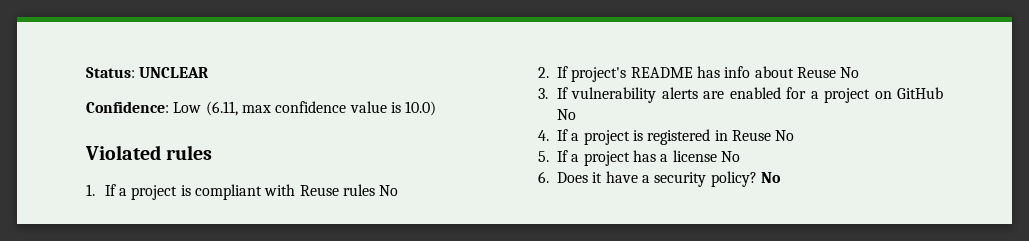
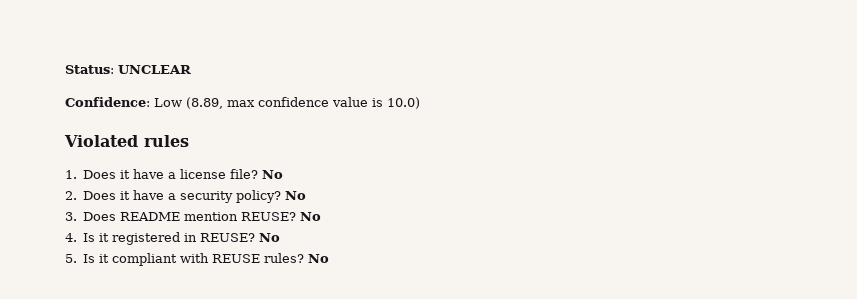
[205,101,238,116] (6.11, -> [186,97,223,109] (8.89,
[104,184,399,200] [538,66,860,82] [538,87,943,103] [556,109,576,120] [538,129,795,145] [538,150,656,166] If a project is compliant with Reuse rules No // 2. If project's README has info about Reuse No // 3. If vulnerability alerts are enabled for a project on GitHub No // 4. If a project is registered in Reuse No // 5. If a project has -> [83,169,165,179] Does it have
[720,151,740,162] [538,171,549,183] No // 6. -> [230,169,284,179] [65,191,77,200] file? No // 2.
(781, 177) none -> [65,212,322,221] [65,232,281,245] [65,253,330,266] // 3. Does README mention REUSE? No // 4. Is it registered in REUSE? No // 5. Is it compliant with REUSE rules? No

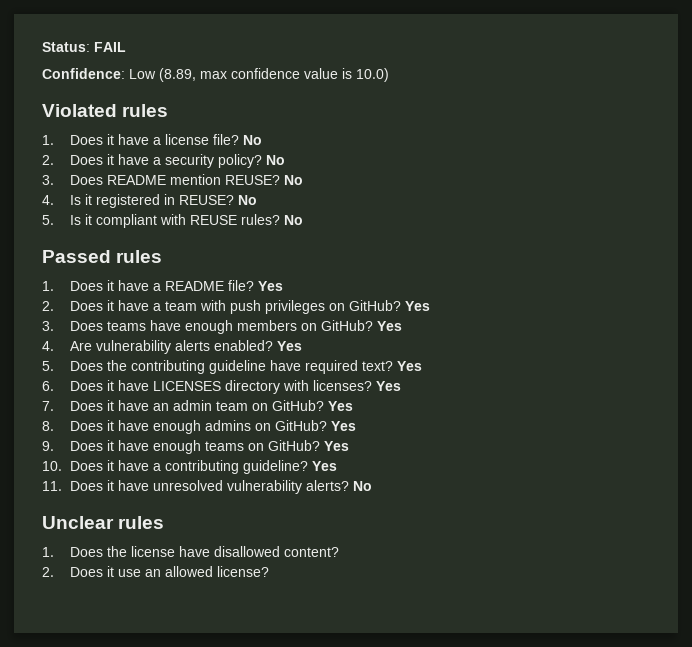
[118,65,191,74] UNCLEAR -> [94,42,126,52] FAIL
(330, 258) none -> [42,250,163,263] [42,280,283,291] [42,300,430,314] [42,320,402,334] [42,340,302,354] [42,360,422,374] [42,380,401,394] [42,400,353,411] [42,420,356,434] [42,440,349,454] [42,460,337,474] [42,480,372,494] [42,516,165,529] [42,546,339,557] [42,566,269,577] // Passed rules // 1. Does it have a README file? Yes // 2. Does it have a team with push privileges on GitHub? Yes // 3. Does teams have enough members on GitHub? Yes // 4. Are vulnerability alerts enabled? Yes // 5. Does the contributing guideline have required text? Yes // 6. Does it have LICENSES directory with licenses? Yes // 7. Does it have an admin team on GitHub? Yes // 8. Does it have enough admins on GitHub? Yes // 9. Does it have enough teams on GitHub? Yes // 10. Does it have a contributing guideline? Yes // 11. Does it have unresolved vulnerability alerts? No // Unclear rules // 1. Does the license have disallowed content? // 2. Does it use an allowed license?

